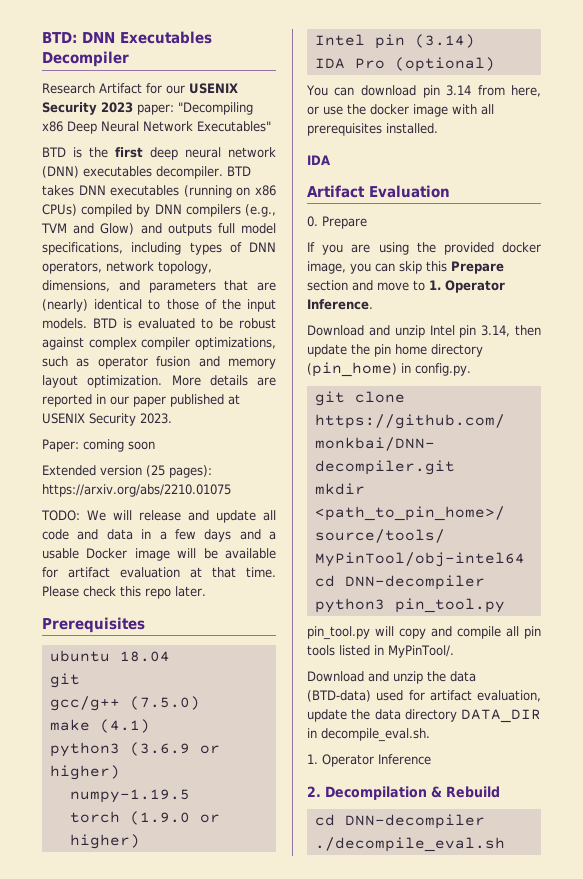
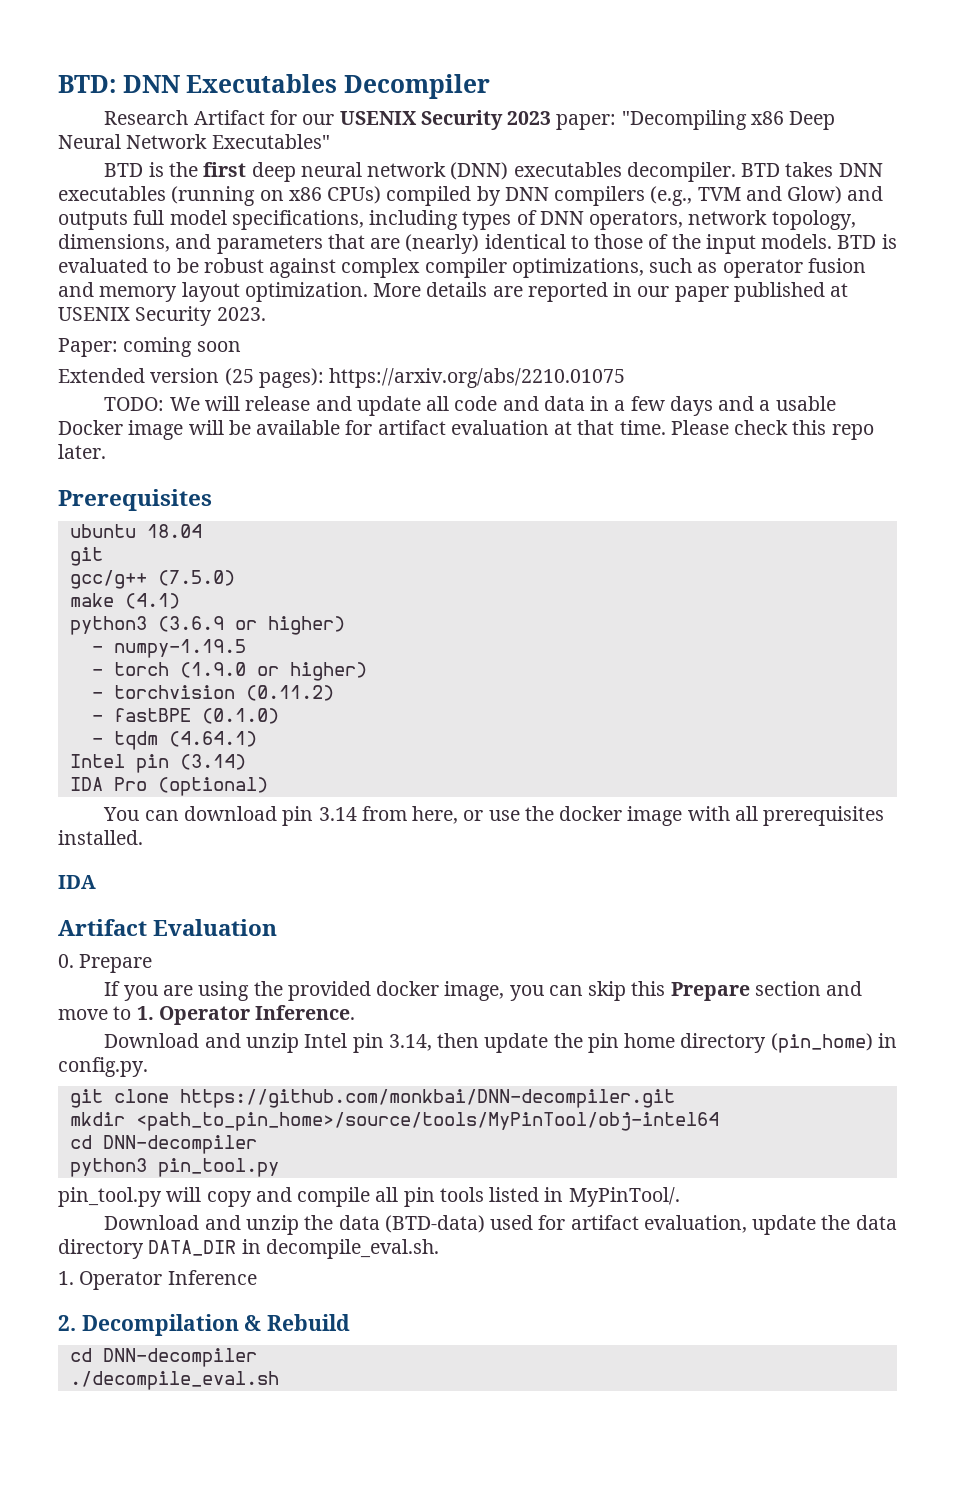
(120, 772) none -> [91,646,103,653] -
(190, 796) none -> [91,669,103,676] -
(140, 841) none -> [91,685,334,701] [91,708,279,724] [91,731,257,750] // - torchvision (0.11.2) // - fastBPE (0.1.0) // - tqdm (4.64.1)

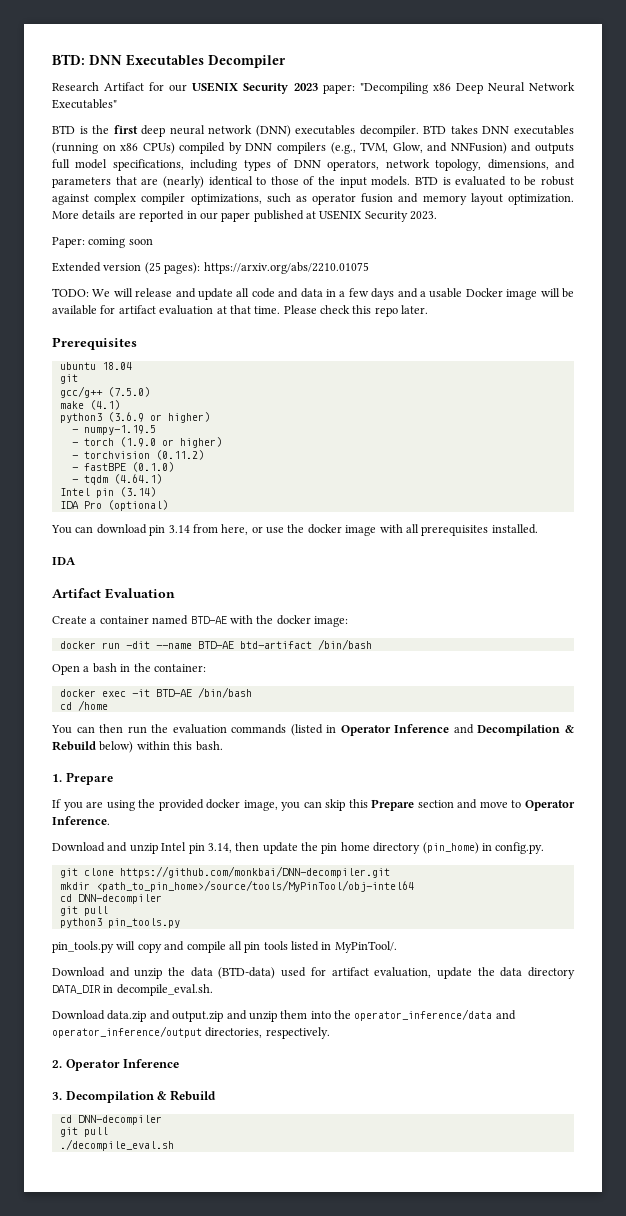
[697,186,843,204] TVM and Glow) -> [360,142,507,154] TVM, Glow, and NNFusion)
[58,954,74,968] 0. -> [52,615,348,627] [59,639,372,650] [52,663,206,675] [59,687,252,698] [59,700,108,711] [51,724,574,736] [52,741,223,753] [52,774,62,782] Create a container named BTD-AE with the docker image: // docker run -dit --name BTD-AE btd-artifact /bin/bash // Open a bash in the container: // docker exec -it BTD-AE /bin/bash // cd /home // You can then run the evaluation commands (listed in Operator Inference and Decompilation & Rebuild below) within this bash. // 1.
[136,1006,154,1020] 1. -> (522, 804) none
[69,1158,279,1177] [58,1187,162,1207] // python3 pin_tool.py // pin_tool.py -> [59,906,108,916] [59,918,180,928] [52,941,114,953] // git pull // python3 pin_tools.py // pin_tools.py
[58,1271,74,1285] 1. -> [52,1009,516,1022] [52,1026,330,1039] [52,1060,62,1068] Download data.zip and output.zip and unzip them into the operator_inference/data and operator_inference/output directories, respectively. // 2.
[58,1315,76,1331] 2. -> [52,1092,62,1100] 3.
(257, 1357) none -> [59,1127,108,1137] // git pull

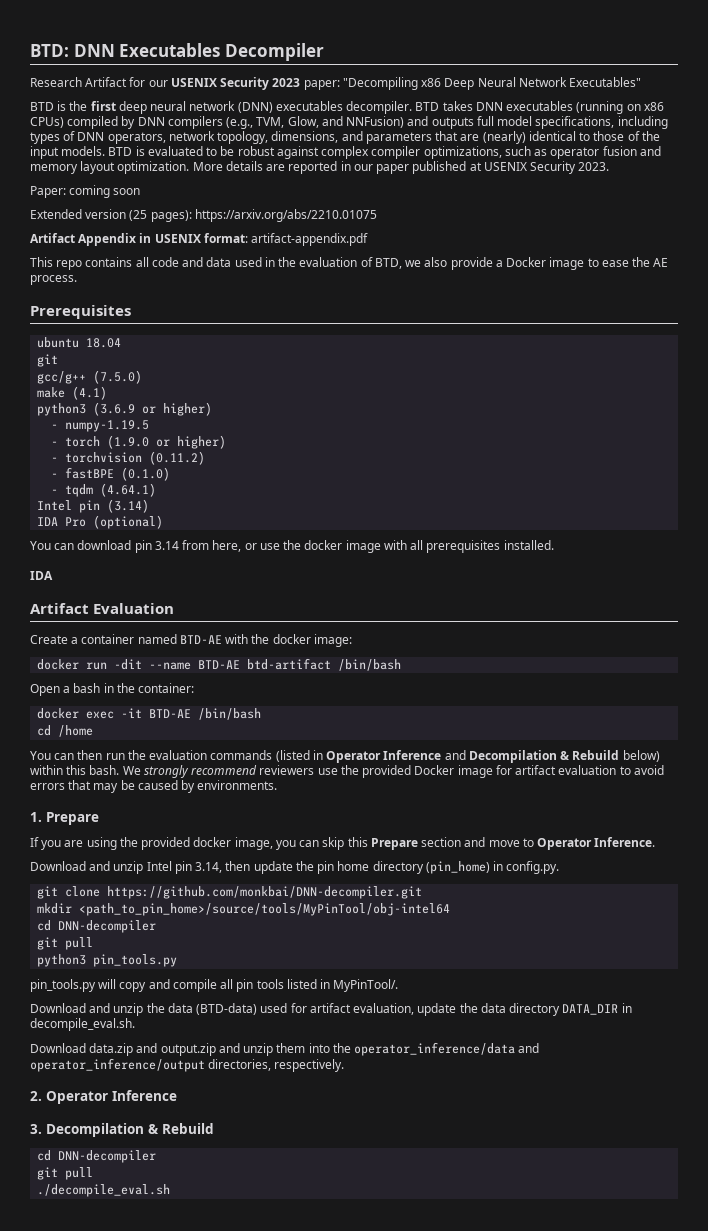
[52,288,574,300] [52,305,429,317] TODO: We will release and update all code and data in a few days and a usable Docker image will be available for artifact evaluation at that time. Please check this repo later. -> [30,233,369,246] [30,257,669,270] [30,275,77,285] Artifact Appendix in USENIX format: artifact-appendix.pdf // This repo contains all code and data used in the evaluation of BTD, we also provide a Docker image to ease the AE process.
(223, 746) none -> [122,765,664,778] [30,780,278,793] We strongly recommend reviewers use the provided Docker image for artifact evaluation to avoid errors that may be caused by environments.

